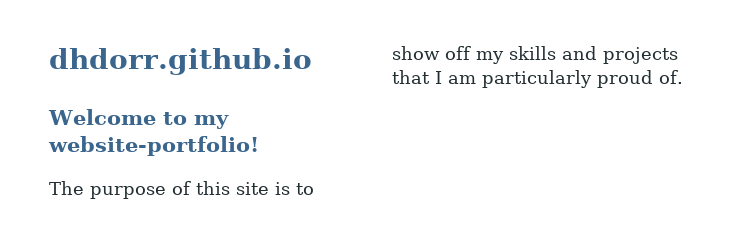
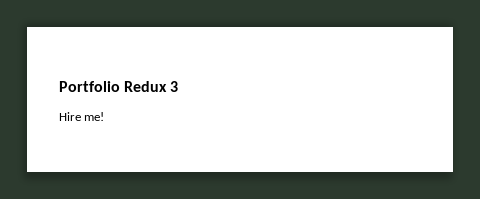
[49,48,312,75] [48,109,229,129] [48,136,259,156] [49,181,314,199] [392,46,678,64] [392,70,683,88] dhdorr.github.io // Welcome to my website-portfolio! // The purpose of this site is to show off my skills and projects that I am particularly proud of. -> [59,81,179,92] [59,112,105,121] Portfolio Redux 3 // Hire me!

